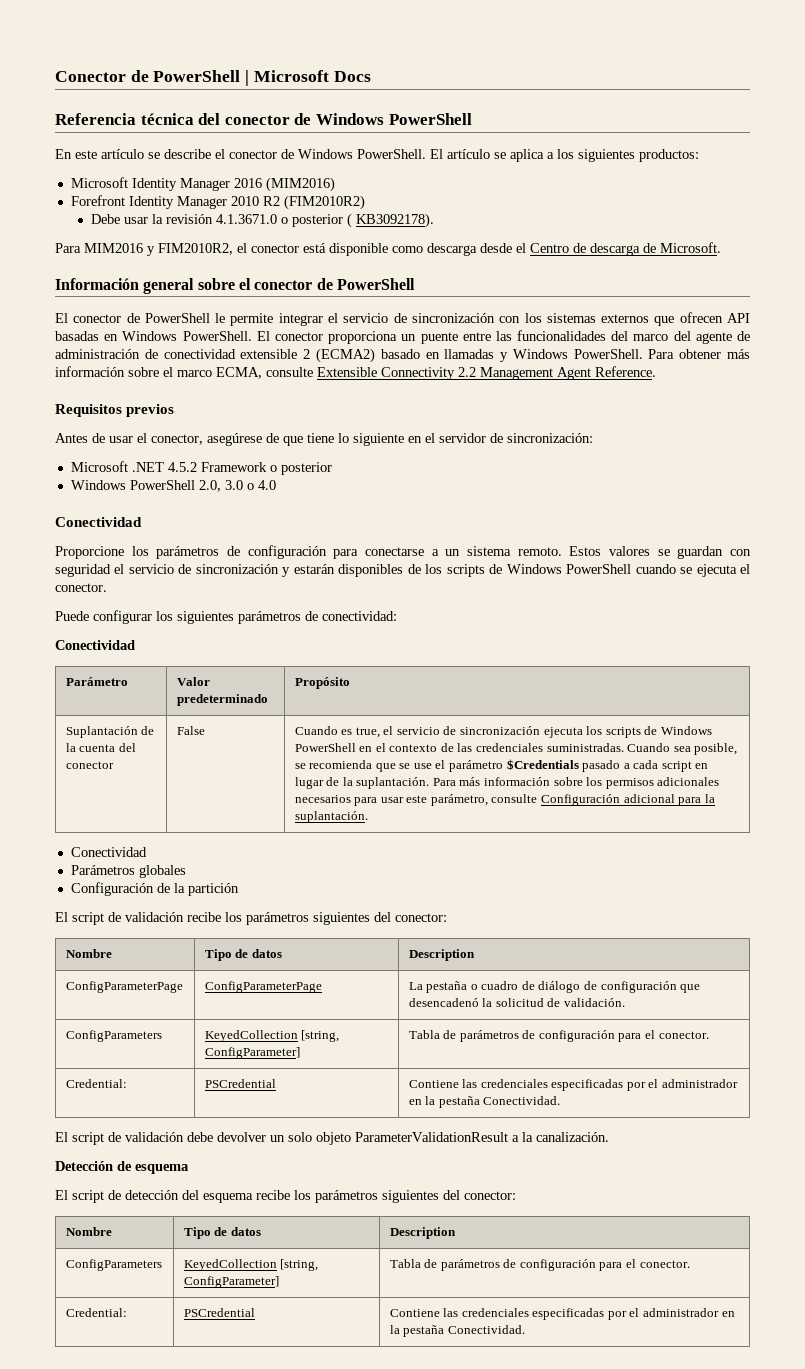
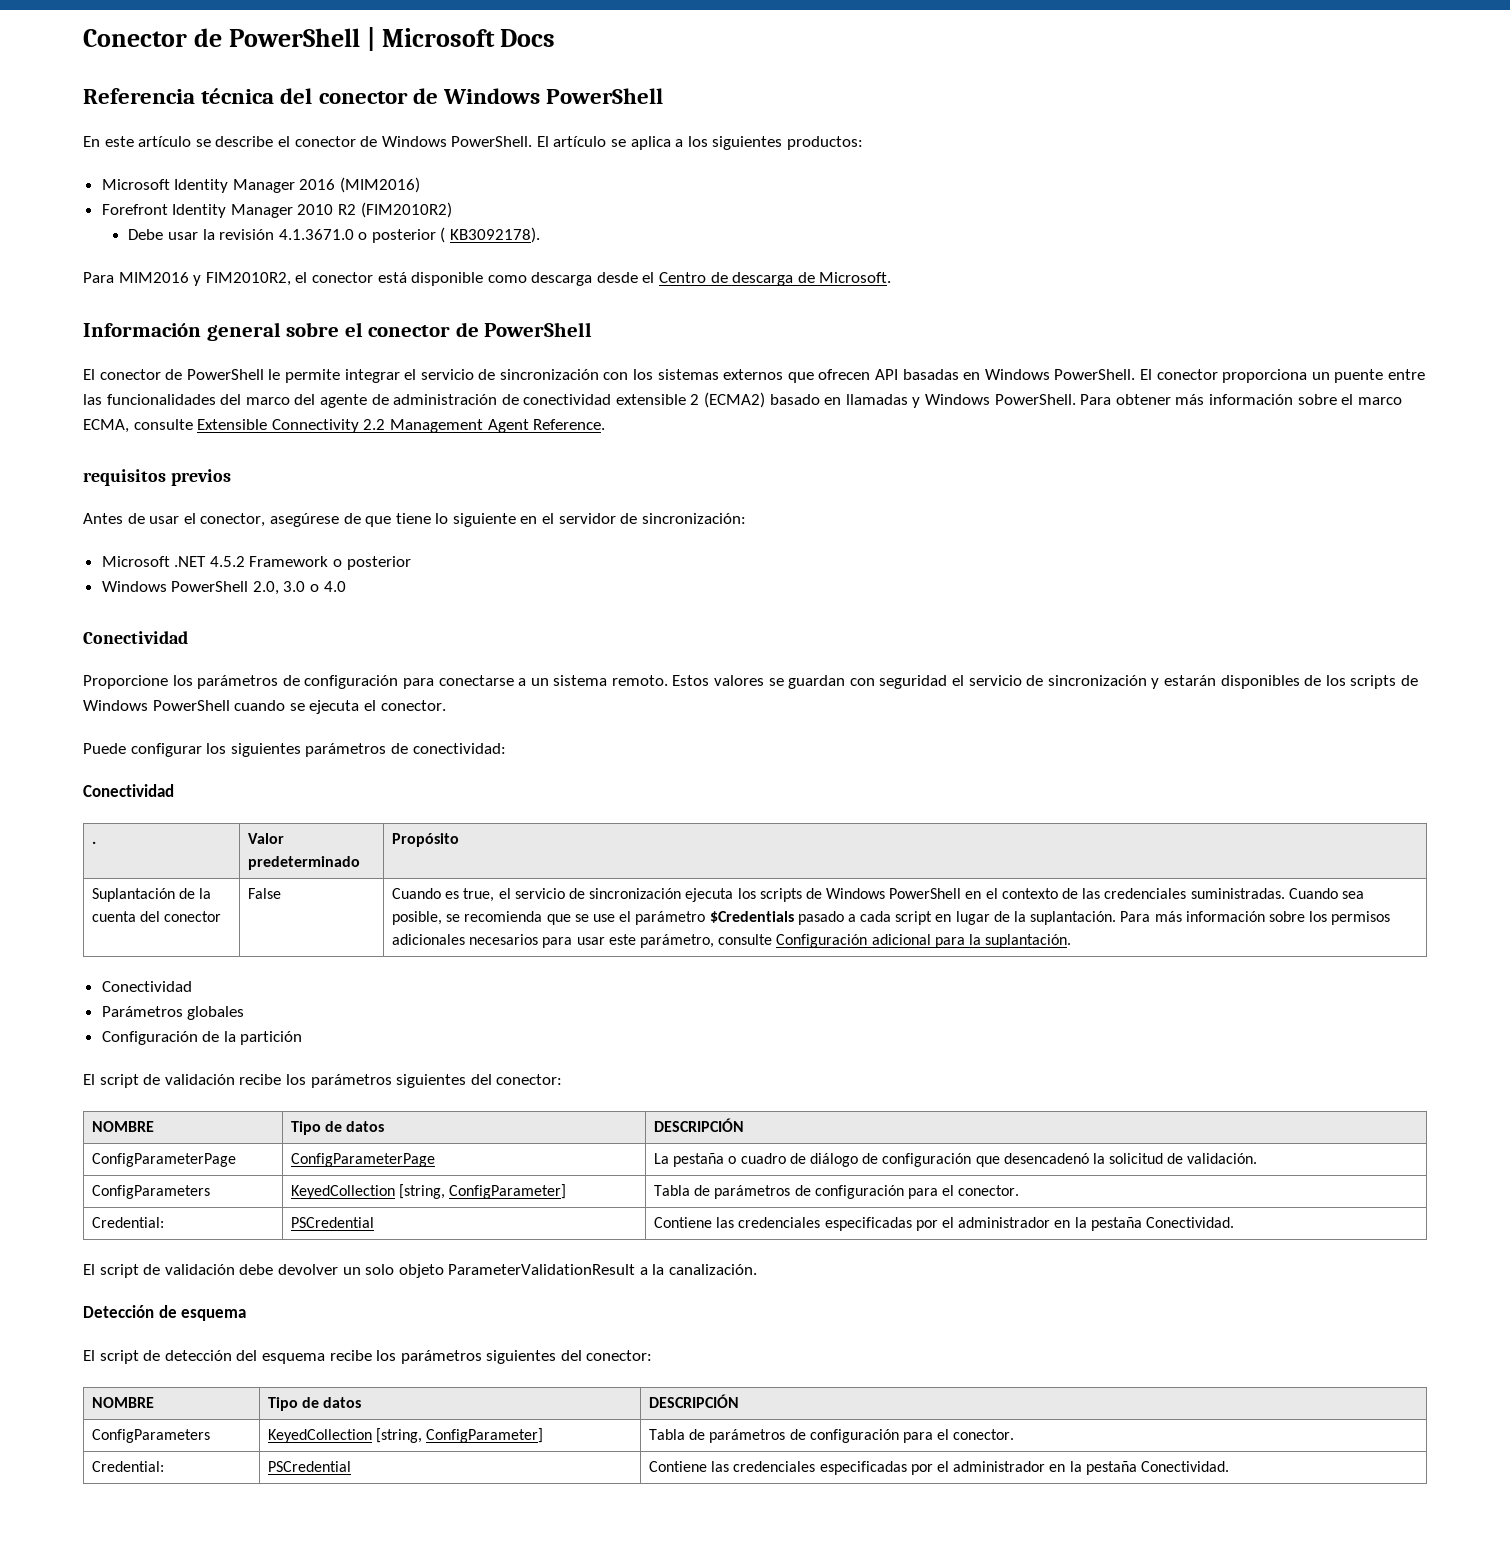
[55,404,122,417] Requisitos -> [83,469,166,486] requisitos
[65,677,128,686] Parámetro -> [92,841,97,844] .
[65,949,112,958] [204,949,282,961] [408,949,475,961] Nombre | Tipo de datos | Description -> [92,1121,155,1132] [291,1121,385,1135] [654,1118,745,1132] NOMBRE | Tipo de datos | DESCRIPCIÓN
[65,1227,112,1236] [183,1227,261,1239] [389,1227,456,1239] Nombre | Tipo de datos | Description -> [92,1397,155,1408] [268,1397,362,1411] [649,1394,740,1408] NOMBRE | Tipo de datos | DESCRIPCIÓN

